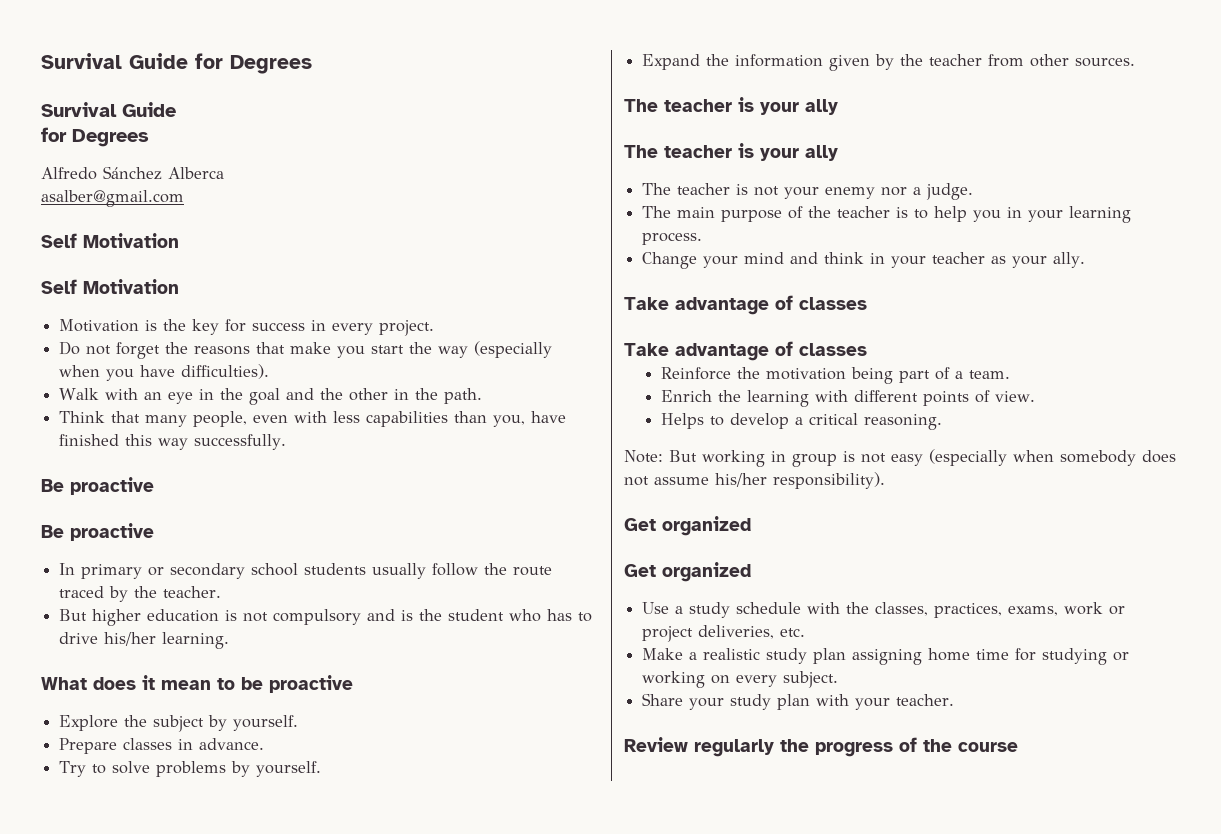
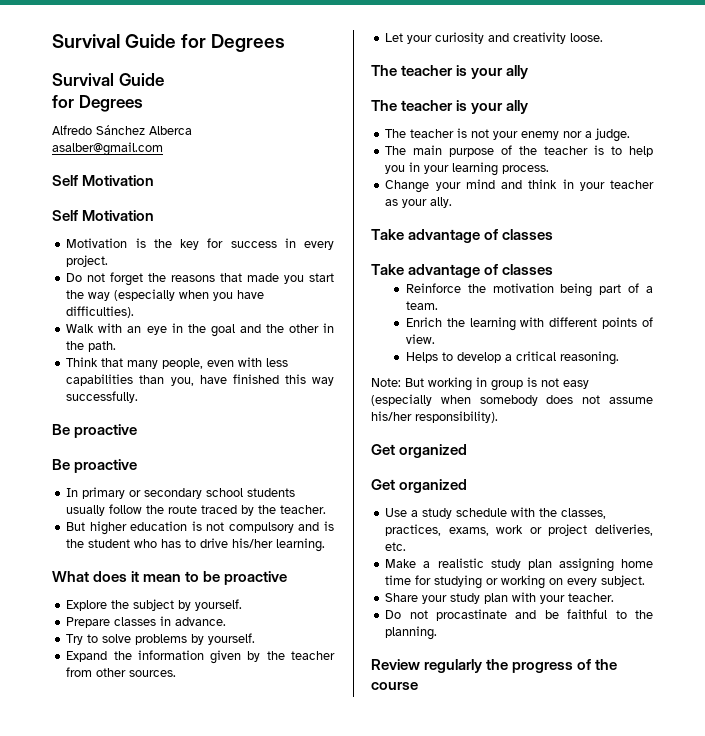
[290,342,332,354] make -> [247,273,280,282] made
(1136, 62) none -> [385,32,604,44] // Let your curiosity and creativity loose.
(955, 700) none -> [385,609,653,621] [385,626,438,640] // Do not procastinate and be faithful to the planning.

